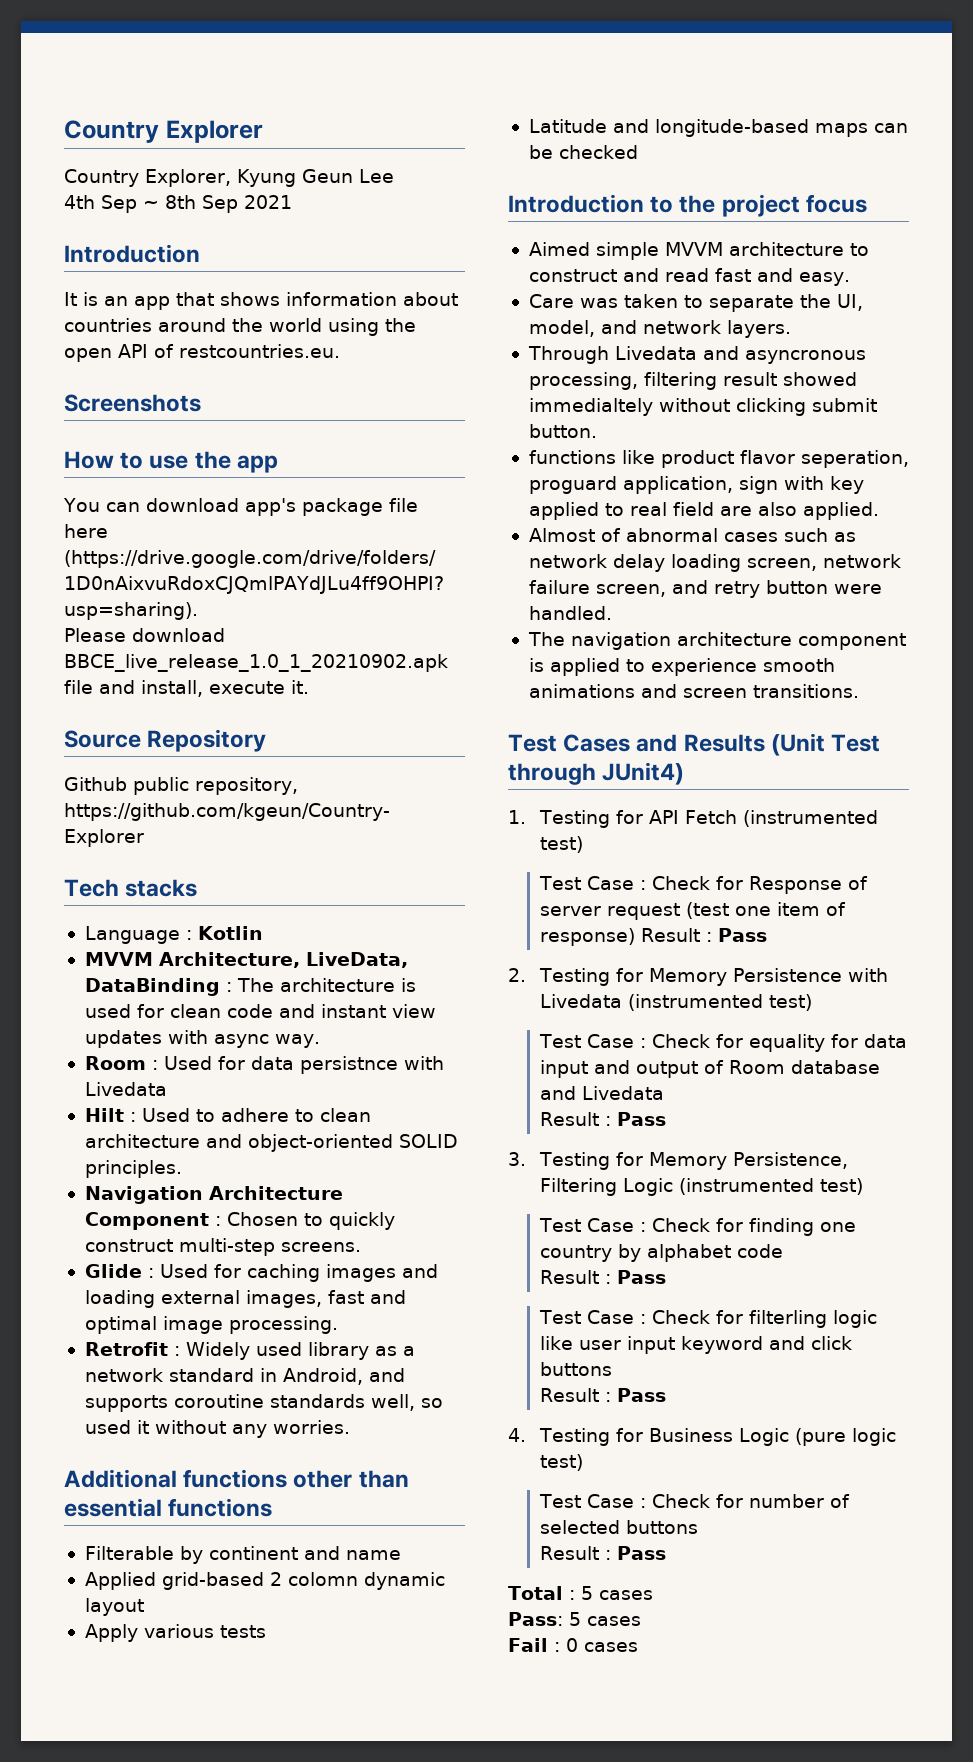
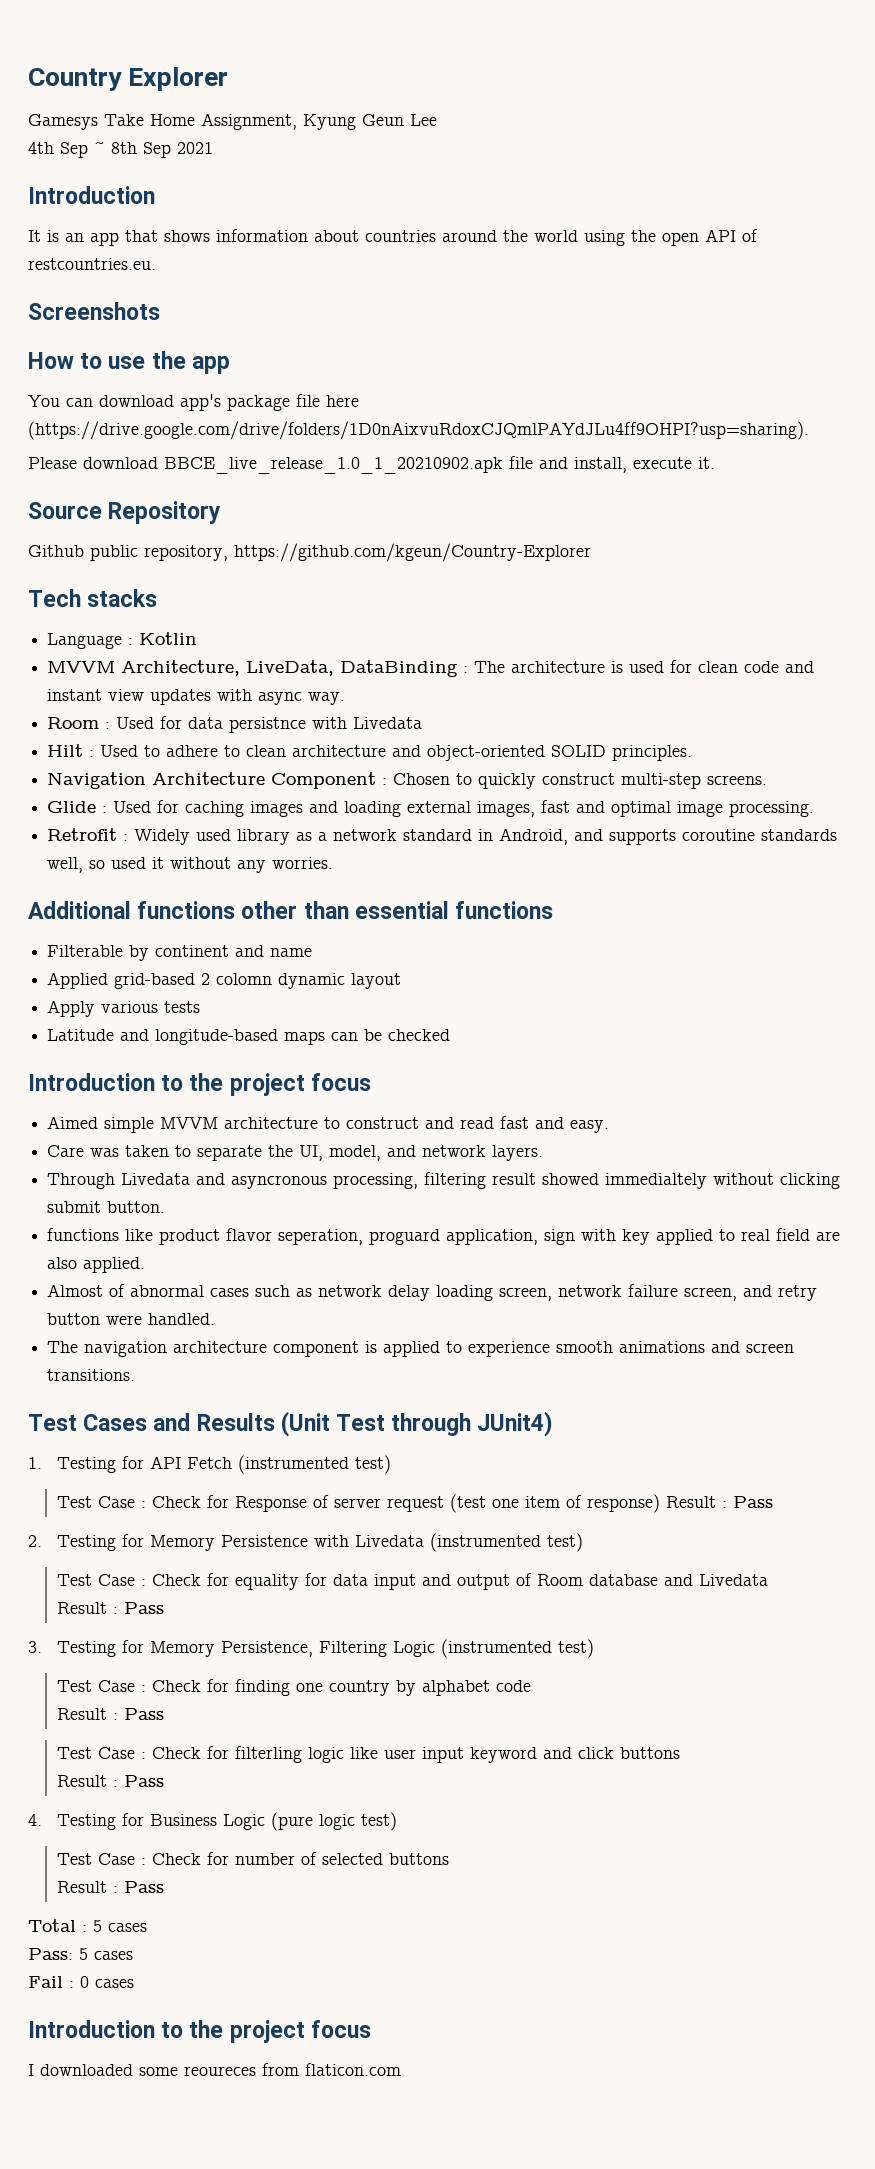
[64,169,231,187] Country Explorer, -> [28,113,297,130] Gamesys Take Home Assignment,
(638, 1647) none -> [28,2020,371,2043] [28,2063,401,2076] // Introduction to the project focus // I downloaded some reoureces from flaticon.com

